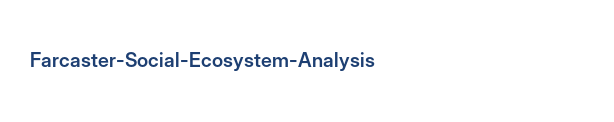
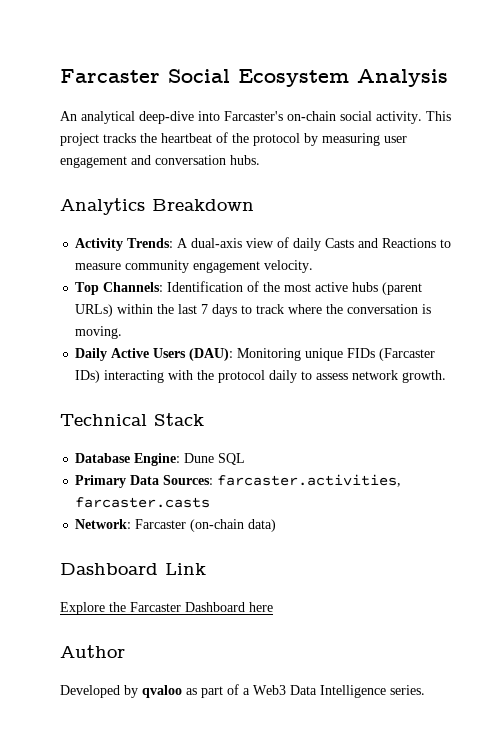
[30,52,375,71] Farcaster-Social-Ecosystem-Analysis -> [60,69,448,87] [60,111,451,124] [60,132,407,146] [60,155,260,168] [60,198,254,215] [75,237,452,251] [75,260,314,273] [75,281,423,295] [75,304,432,317] [75,326,123,339] [75,348,436,361] [75,370,447,383] [60,413,204,426] [75,453,246,466] [75,474,402,488] [75,497,211,508] [75,519,277,532] [60,563,206,575] [60,602,273,615] [60,645,125,658] [60,684,425,698] Farcaster Social Ecosystem Analysis // An analytical deep-dive into Farcaster's on-chain social activity. This project tracks the heartbeat of the protocol by measuring user engagement and conversation hubs. // Analytics Breakdown // Activity Trends: A dual-axis view of daily Casts and Reactions to measure community engagement velocity. // Top Channels: Identification of the most active hubs (parent URLs) within the last 7 days to track where the conversation is moving. // Daily Active Users (DAU): Monitoring unique FIDs (Farcaster IDs) interacting with the protocol daily to assess network growth. // Technical Stack // Database Engine: Dune SQL // Primary Data Sources: farcaster.activities, farcaster.casts // Network: Farcaster (on-chain data) // Dashboard Link // Explore the Farcaster Dashboard here // Author // Developed by qvaloo as part of a Web3 Data Intelligence series.

